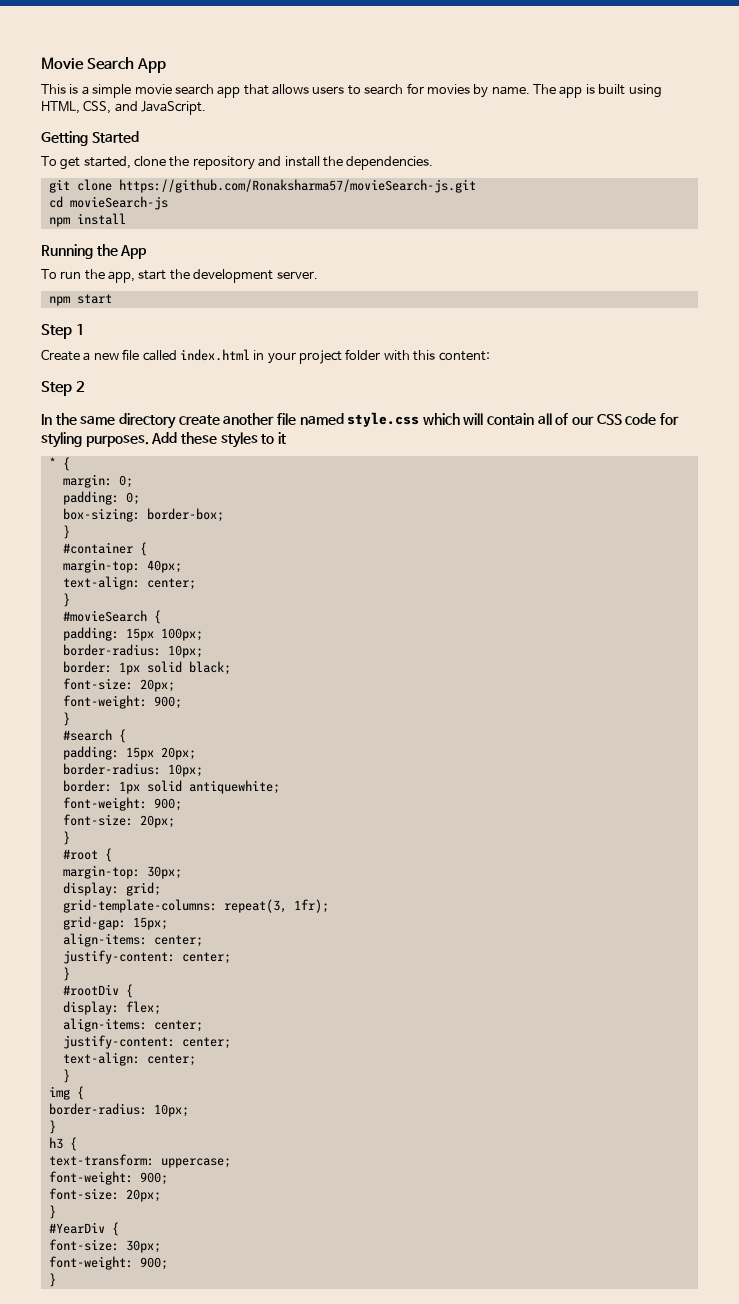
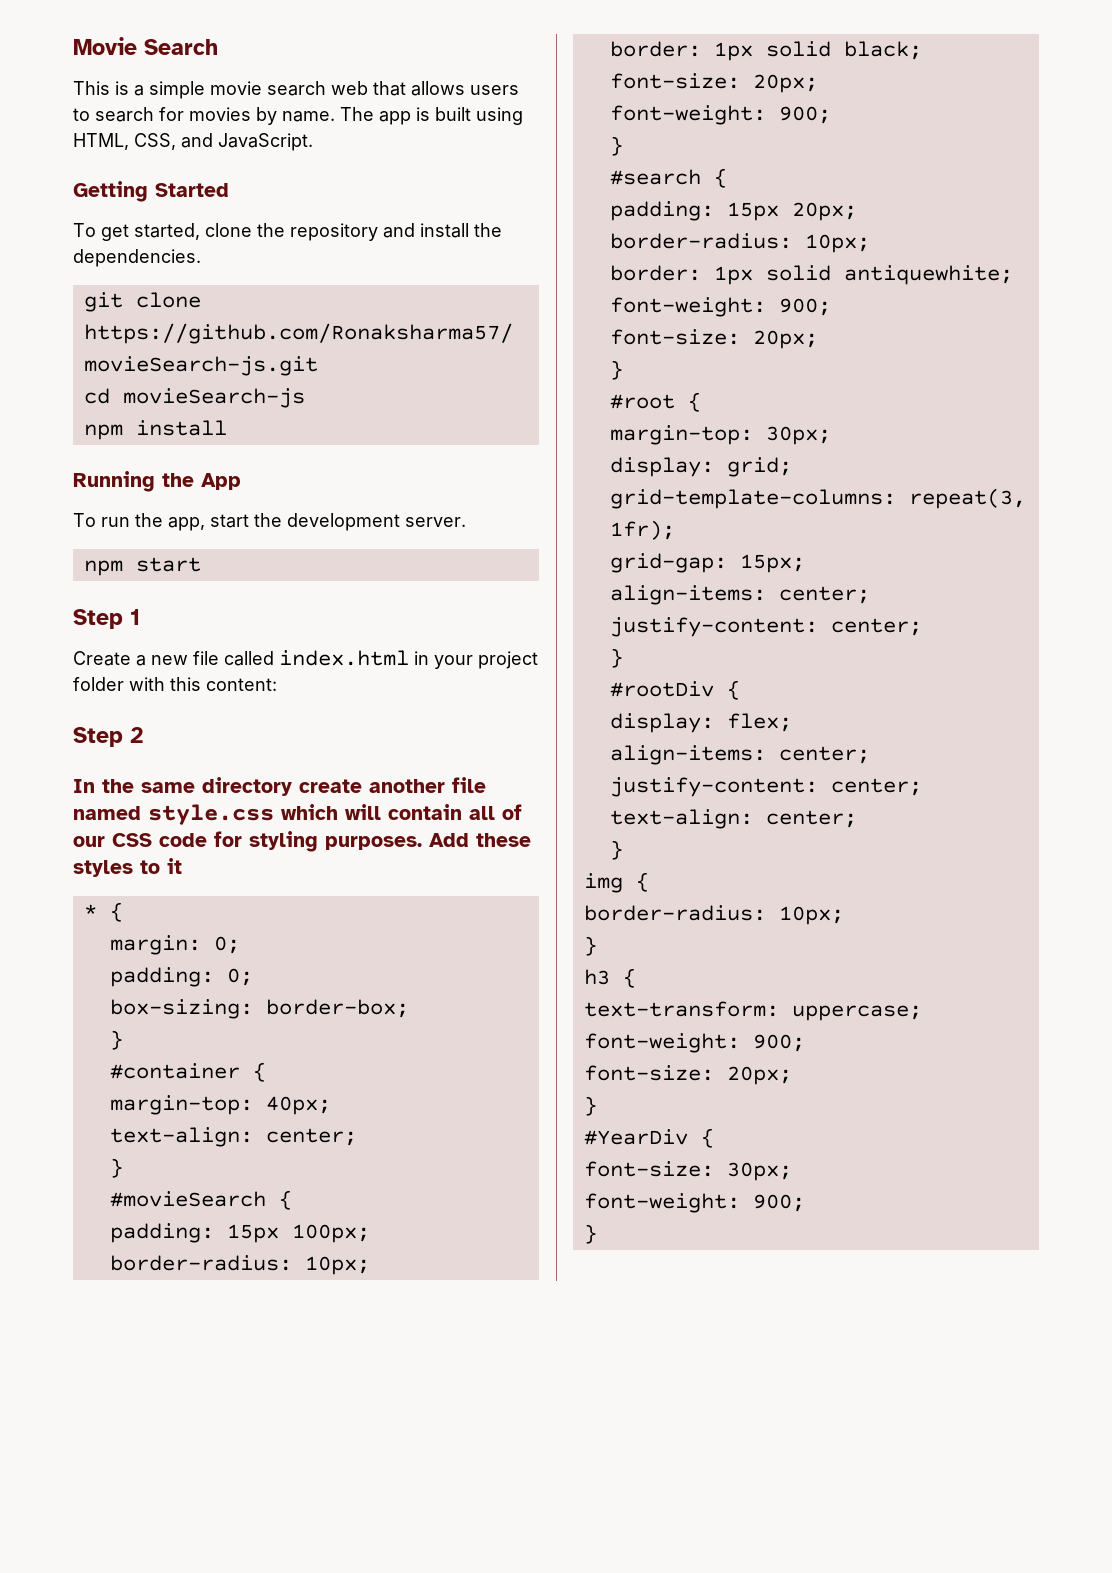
[136,58,166,73] App -> (218, 47) none
[217,86,241,98] app -> [331,81,368,95] web

